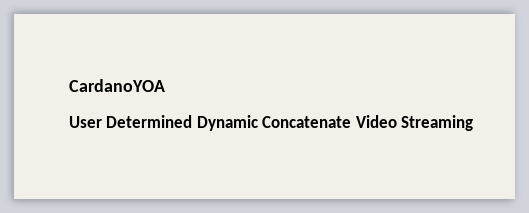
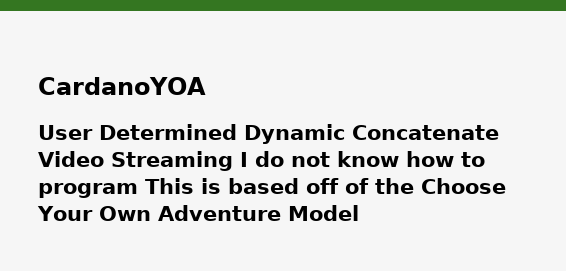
(474, 123) none -> [240,151,485,167] [38,178,506,198] [37,205,359,221] I do not know how to program This is based off of the Choose Your Own Adventure Model

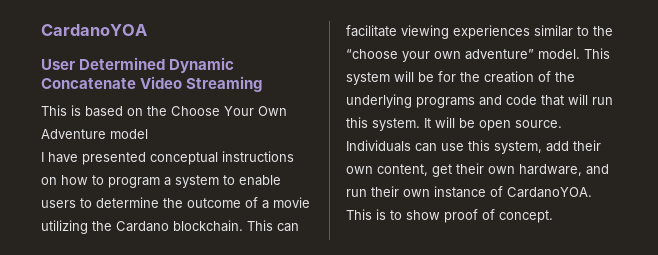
[240,151,485,167] [38,183,138,198] I do not know how to program -> (263, 84) //
[306,178,369,194] off of -> [127,108,143,116] on
[287,205,359,221] Model -> [110,129,148,139] [41,151,294,165] [41,175,281,188] [41,197,310,209] [41,220,299,234] [346,25,613,39] [346,48,610,62] [346,71,575,85] [346,94,613,108] [346,117,562,131] [346,140,601,154] [346,163,609,177] [346,186,592,198] [346,209,553,223] model // I have presented conceptual instructions on how to program a system to enable users to determine the outcome of a movie utilizing the Cardano blockchain. This can facilitate viewing experiences similar to the “choose your own adventure” model. This system will be for the creation of the underlying programs and code that will run this system. It will be open source. Individuals can use this system, add their own content, get their own hardware, and run their own instance of CardanoYOA. This is to show proof of concept.

